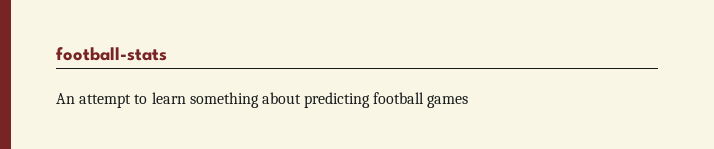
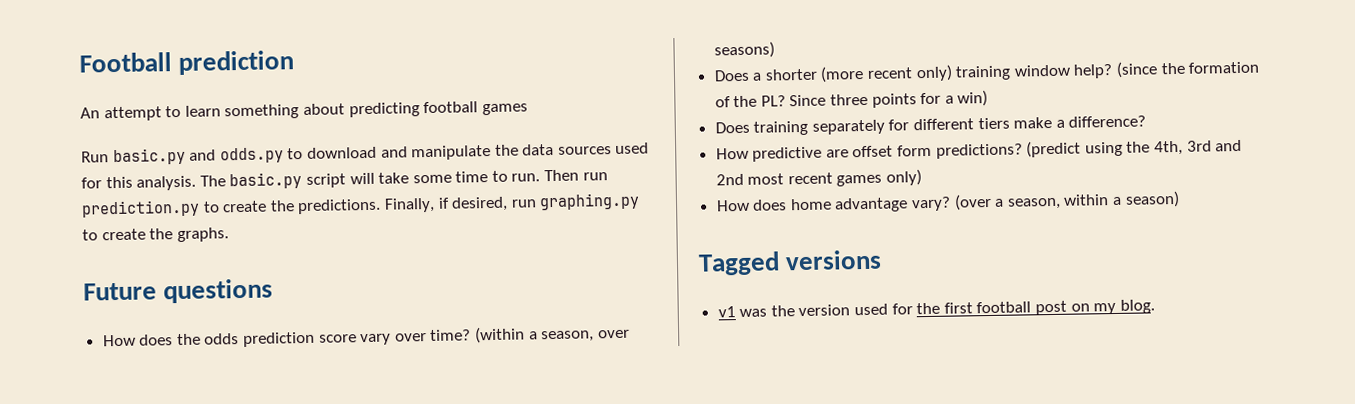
[56,47,167,61] football-stats -> [79,50,295,75] Football prediction
(469, 101) none -> [81,142,650,166] [81,169,608,191] [81,192,641,218] [82,227,229,243] [83,278,274,304] [102,326,630,347] [713,41,775,59] [713,61,1260,83] [714,89,989,108] [714,115,1147,136] [715,139,1243,162] [715,169,923,187] [715,190,1180,213] [698,249,883,276] [717,299,1155,318] // Run basic.py and odds.py to download and manipulate the data sources used for this analysis. The basic.py script will take some time to run. Then run prediction.py to create the predictions. Finally, if desired, run graphing.py to create the graphs. // Future questions // How does the odds prediction score vary over time? (within a season, over seasons) // Does a shorter (more recent only) training window help? (since the formation of the PL? Since three points for a win) // Does training separately for different tiers make a difference? // How predictive are offset form predictions? (predict using the 4th, 3rd and 2nd most recent games only) // How does home advantage vary? (over a season, within a season) // Tagged versions // v1 was the version used for the first football post on my blog.

